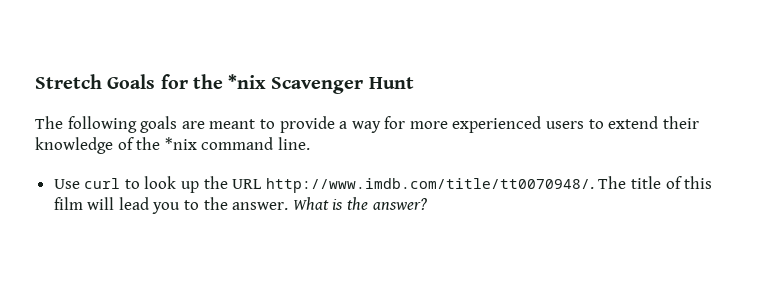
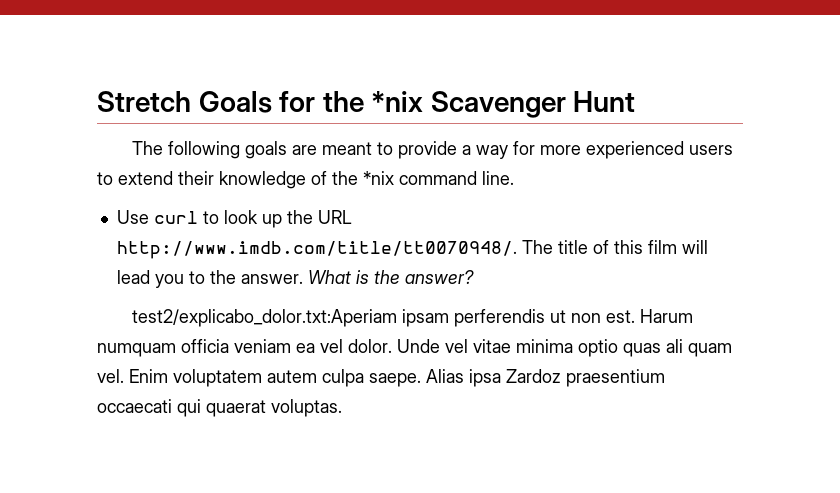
(427, 204) none -> [131,309,693,327] [97,339,732,357] [97,369,665,387] [97,399,342,417] // test2/explicabo_dolor.txt:Aperiam ipsam perferendis ut non est. Harum numquam officia veniam ea vel dolor. Unde vel vitae minima optio quas ali quam vel. Enim voluptatem autem culpa saepe. Alias ipsa Zardoz praesentium occaecati qui quaerat voluptas.

